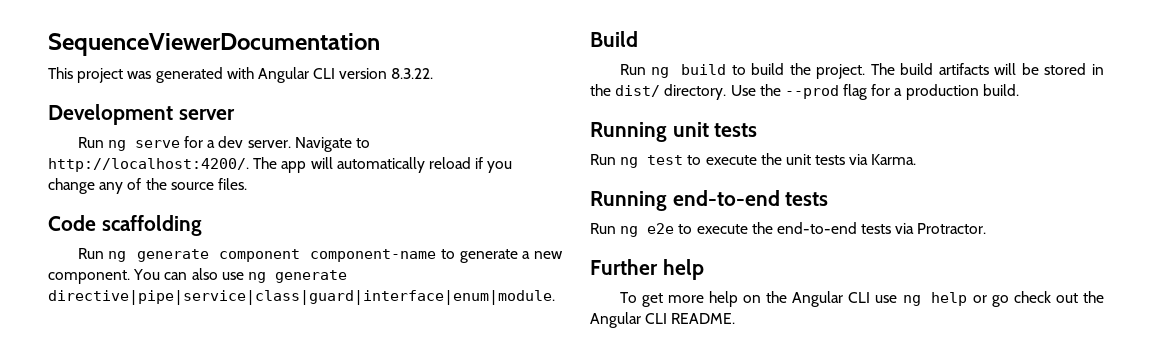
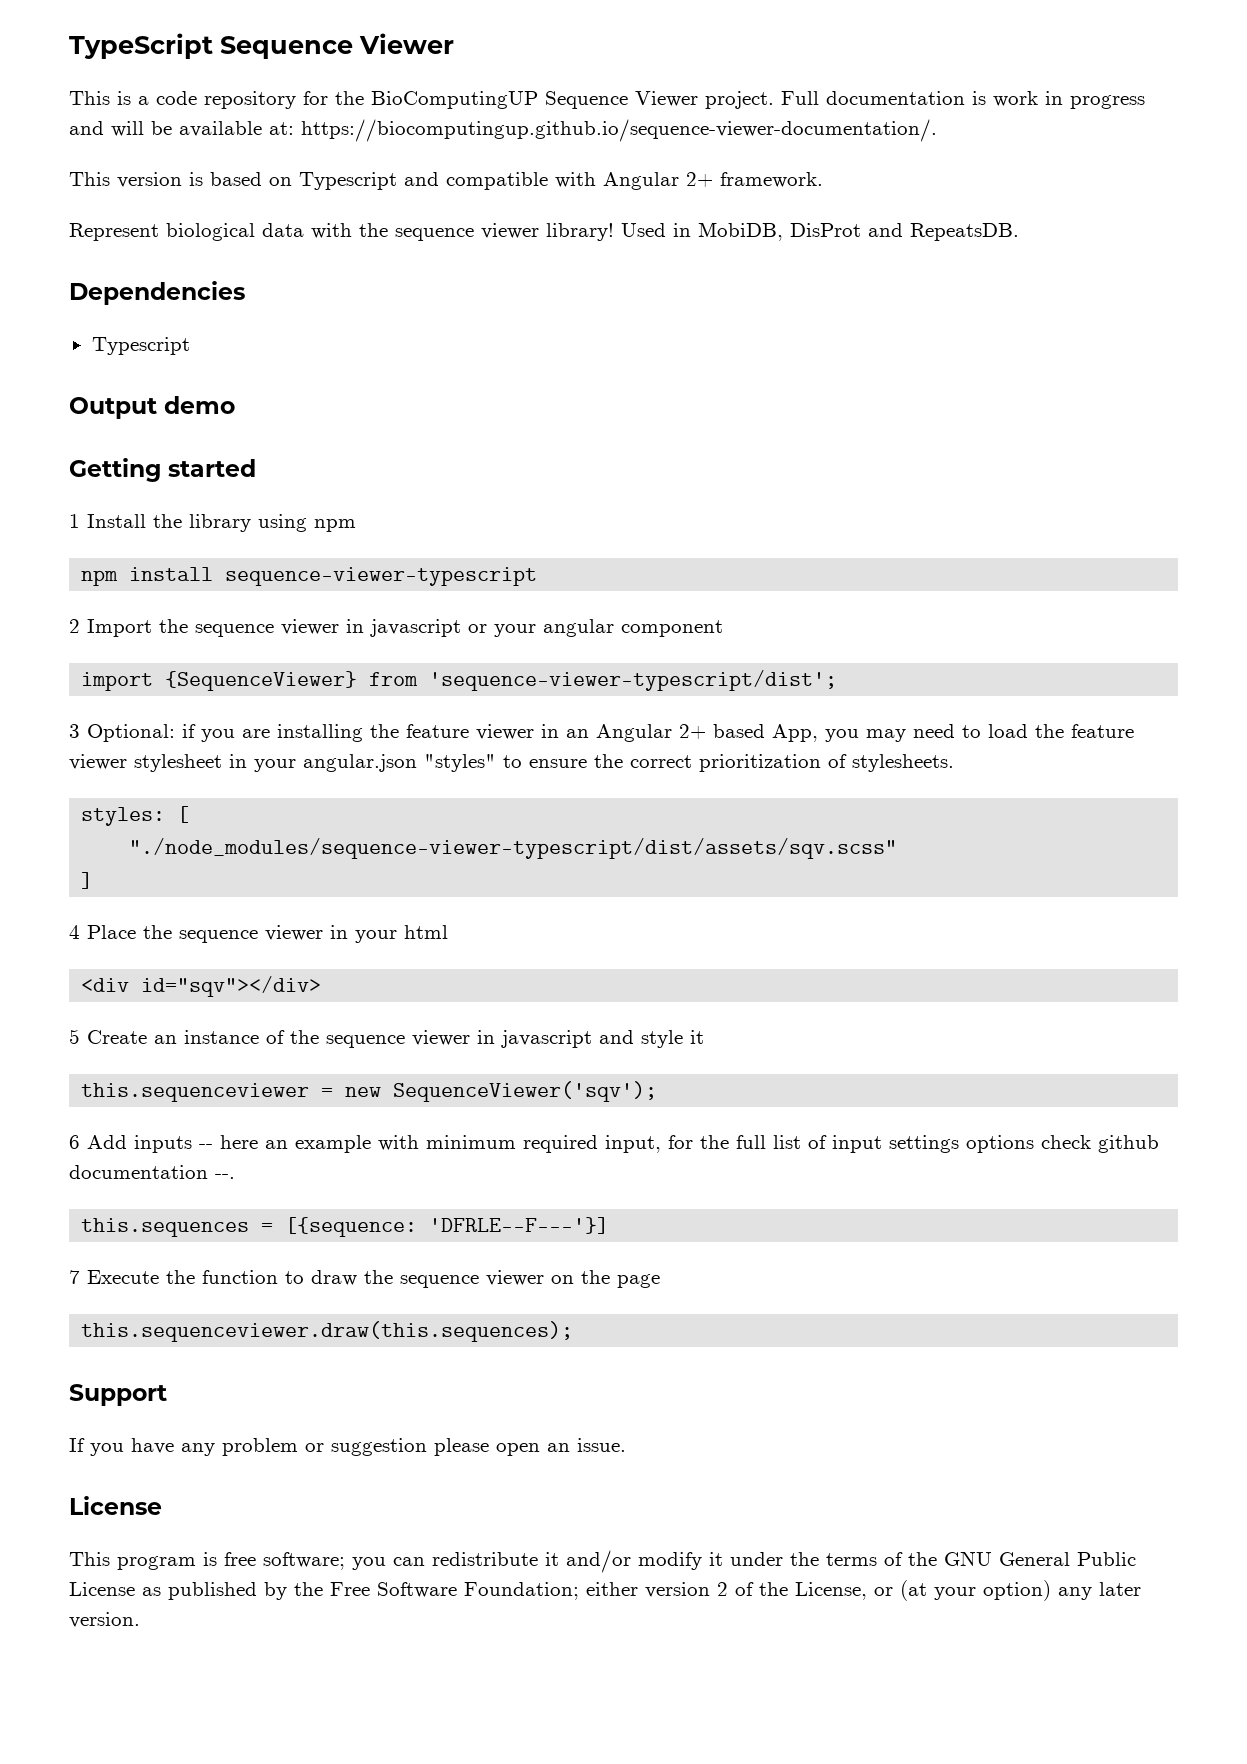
[48,33,380,56] [48,67,434,83] [48,104,235,125] [77,136,370,152] [48,157,513,173] [48,178,247,194] [48,215,202,236] [77,248,563,263] [48,268,347,284] [48,290,555,305] [590,31,638,47] [619,63,1104,79] [590,84,1019,100] [590,122,758,142] [590,153,917,168] [590,190,829,211] [590,222,987,237] [590,259,704,280] [619,291,1104,307] [590,312,736,328] SequenceViewerDocumentation // This project was generated with Angular CLI version 8.3.22. // Development server // Run ng serve for a dev server. Navigate to http://localhost:4200/. The app will automatically reload if you change any of the source files. // Code scaffolding // Run ng generate component component-name to generate a new component. You can also use ng generate directive|pipe|service|class|guard|interface|enum|module. // Build // Run ng build to build the project. The build artifacts will be stored in the dist/ directory. Use the --prod flag for a production build. // Running unit tests // Run ng test to execute the unit tests via Karma. // Running end-to-end tests // Run ng e2e to execute the end-to-end tests via Protractor. // Further help // To get more help on the Angular CLI use ng help or go check out the Angular CLI README. -> [69,33,454,59] [69,91,1145,109] [69,119,937,142] [69,172,823,190] [69,222,1019,241] [69,281,245,305] [91,337,190,355] [69,396,235,419] [69,458,256,482] [69,514,356,532] [81,567,538,586] [69,619,723,637] [81,670,838,691] [69,724,1134,742] [69,754,954,772] [81,806,190,826] [129,838,898,859] [81,872,94,889] [69,925,448,943] [81,976,322,997] [69,1029,704,1048] [81,1081,658,1102] [69,1135,1159,1153] [69,1165,235,1179] [81,1217,610,1237] [69,1270,660,1288] [81,1321,574,1342] [69,1384,167,1406] [69,1438,626,1456] [69,1496,162,1515] [69,1550,1136,1573] [69,1580,1141,1601] [69,1612,140,1628] TypeScript Sequence Viewer // This is a code repository for the BioComputingUP Sequence Viewer project. Full documentation is work in progress and will be available at: https://biocomputingup.github.io/sequence-viewer-documentation/. // This version is based on Typescript and compatible with Angular 2+ framework. // Represent biological data with the sequence viewer library! Used in MobiDB, DisProt and RepeatsDB. // Dependencies // Typescript // Output demo // Getting started // 1 Install the library using npm // npm install sequence-viewer-typescript // 2 Import the sequence viewer in javascript or your angular component // import {SequenceViewer} from 'sequence-viewer-typescript/dist'; // 3 Optional: if you are installing the feature viewer in an Angular 2+ based App, you may need to load the feature viewer stylesheet in your angular.json "styles" to ensure the correct prioritization of stylesheets. // styles: [ // "./node_modules/sequence-viewer-typescript/dist/assets/sqv.scss" // ] // 4 Place the sequence viewer in your html // <div id="sqv"></div> // 5 Create an instance of the sequence viewer in javascript and style it // this.sequenceviewer = new SequenceViewer('sqv'); // 6 Add inputs -- here an example with minimum required input, for the full list of input settings options check github documentation --. // this.sequences = [{sequence: 'DFRLE--F---'}] // 7 Execute the function to draw the sequence viewer on the page // this.sequenceviewer.draw(this.sequences); // Support // If you have any problem or suggestion please open an issue. // License // This program is free software; you can redistribute it and/or modify it under the terms of the GNU General Public License as published by the Free Software Foundation; either version 2 of the License, or (at your option) any later version.

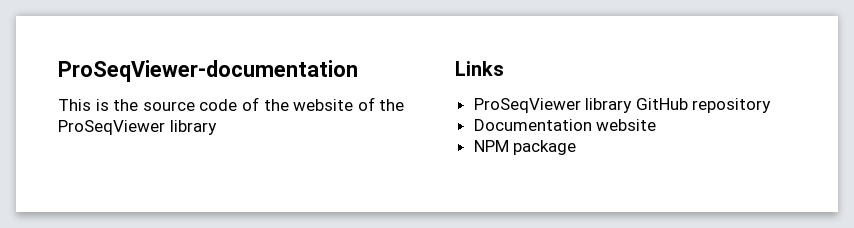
[69,33,454,59] TypeScript Sequence Viewer -> [58,60,358,82] ProSeqViewer-documentation
[138,91,1145,109] [69,119,937,142] [69,172,823,190] [69,222,1019,241] [69,281,245,305] [91,337,190,355] [69,396,235,419] [69,458,256,482] [69,514,356,532] [81,567,538,586] [69,619,723,637] [81,670,838,691] [69,724,1134,742] [69,754,954,772] [81,806,190,826] [129,838,898,859] [81,872,94,889] [69,925,448,943] [81,976,322,997] [69,1029,704,1048] [81,1081,658,1102] [69,1135,1159,1153] [69,1165,235,1179] [81,1217,610,1237] [69,1270,660,1288] [81,1321,574,1342] [69,1384,167,1406] [69,1438,626,1456] [69,1496,162,1515] [69,1550,1136,1573] [69,1580,1141,1601] [69,1612,140,1628] a code repository for the BioComputingUP Sequence Viewer project. Full documentation is work in progress and will be available at: https://biocomputingup.github.io/sequence-viewer-documentation/. // This version is based on Typescript and compatible with Angular 2+ framework. // Represent biological data with the sequence viewer library! Used in MobiDB, DisProt and RepeatsDB. // Dependencies // Typescript // Output demo // Getting started // 1 Install the library using npm // npm install sequence-viewer-typescript // 2 Import the sequence viewer in javascript or your angular component // import {SequenceViewer} from 'sequence-viewer-typescript/dist'; // 3 Optional: if you are installing the feature viewer in an Angular 2+ based App, you may need to load the feature viewer stylesheet in your angular.json "styles" to ensure the correct prioritization of stylesheets. // styles: [ // "./node_modules/sequence-viewer-typescript/dist/assets/sqv.scss" // ] // 4 Place the sequence viewer in your html // <div id="sqv"></div> // 5 Create an instance of the sequence viewer in javascript and style it // this.sequenceviewer = new SequenceViewer('sqv'); // 6 Add inputs -- here an example with minimum required input, for the full list of input settings options check github documentation --. // this.sequences = [{sequence: 'DFRLE--F---'}] // 7 Execute the function to draw the sequence viewer on the page // this.sequenceviewer.draw(this.sequences); // Support // If you have any problem or suggestion please open an issue. // License // This program is free software; you can redistribute it and/or modify it under the terms of the GNU General Public License as published by the Free Software Foundation; either version 2 of the License, or (at your option) any later version. -> [113,97,405,111] [58,120,217,135] [455,61,504,76] [473,98,772,113] [473,119,657,131] [473,140,577,155] the source code of the website of the ProSeqViewer library // Links // ProSeqViewer library GitHub repository // Documentation website // NPM package

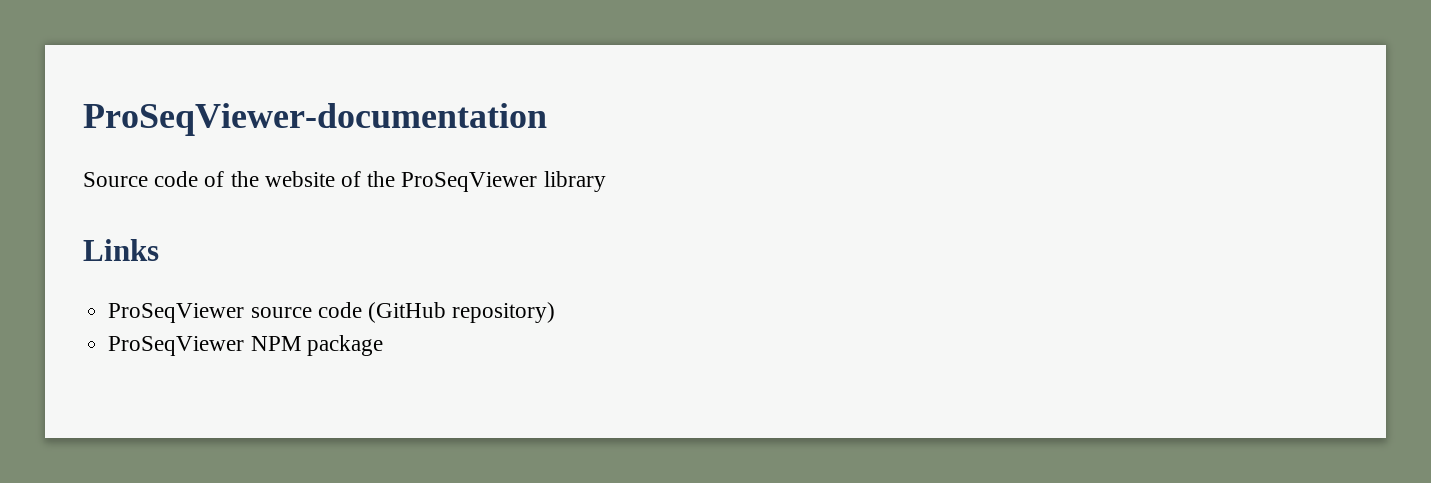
[58,99,195,111] This is the source -> [83,172,148,187] Source
[585,98,772,113] [473,119,657,131] library GitHub repository // Documentation website // -> [250,302,556,323] [108,336,245,356] source code (GitHub repository) // ProSeqViewer

